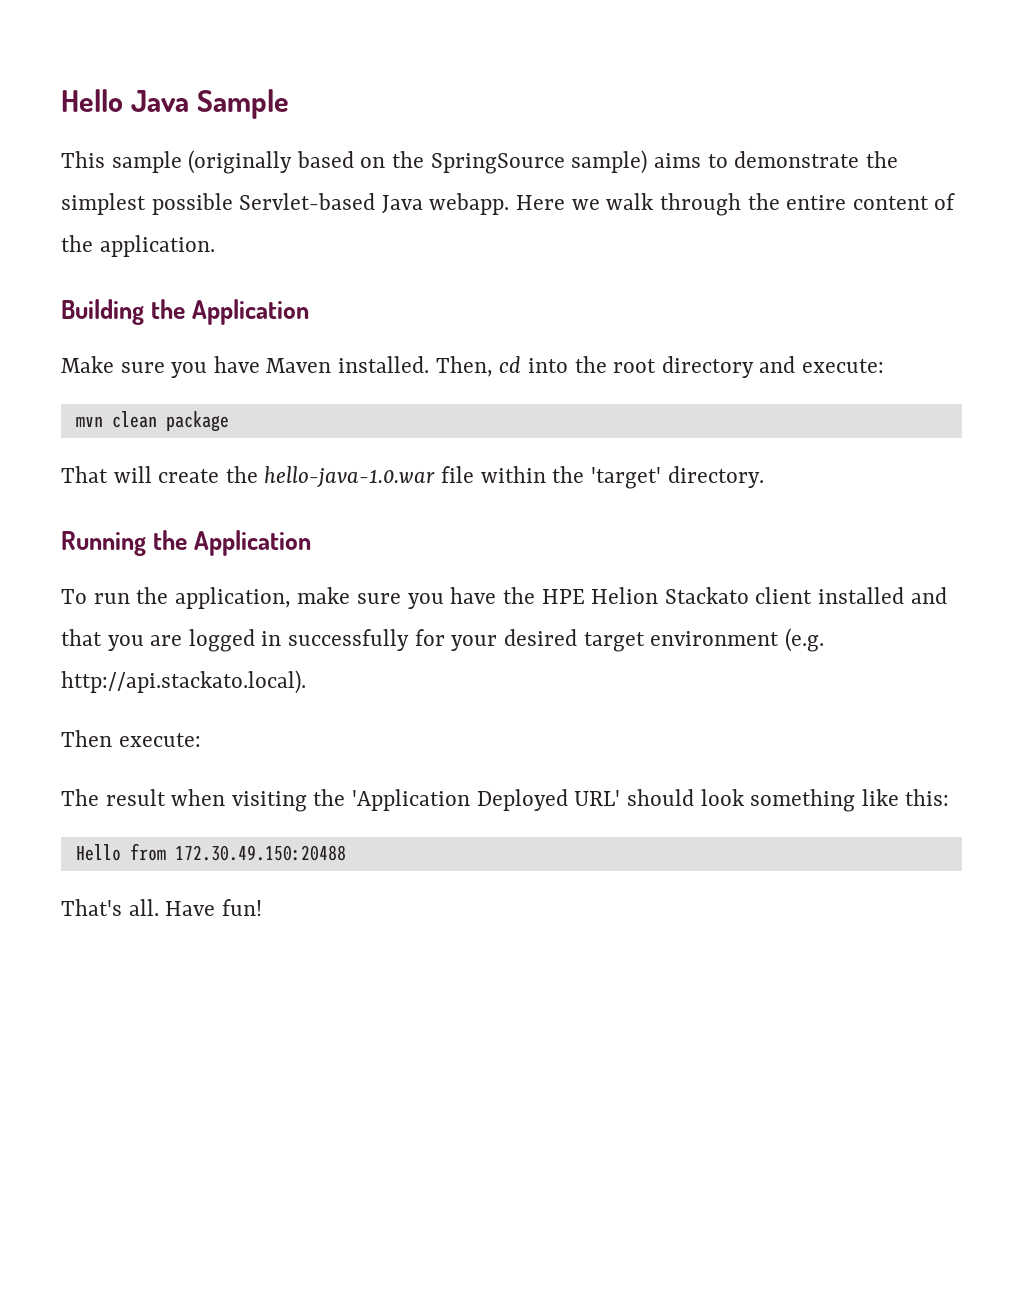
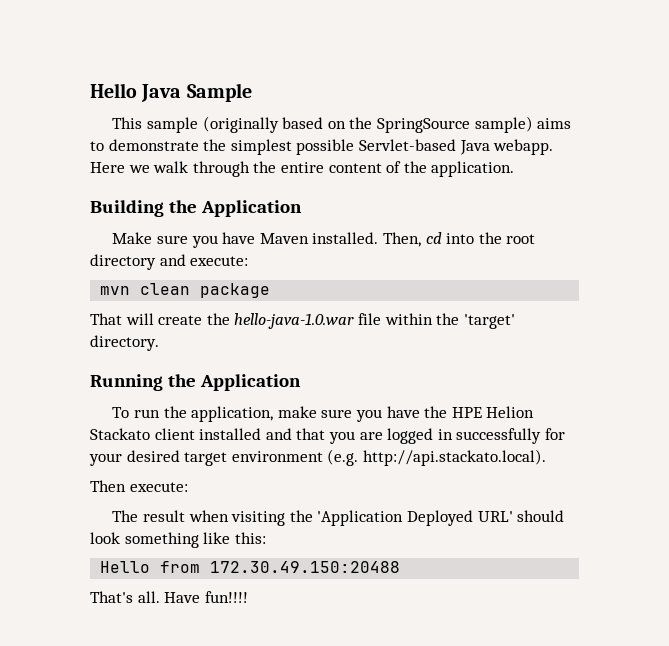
[221,899,262,916] fun! -> [204,591,248,603] fun!!!!

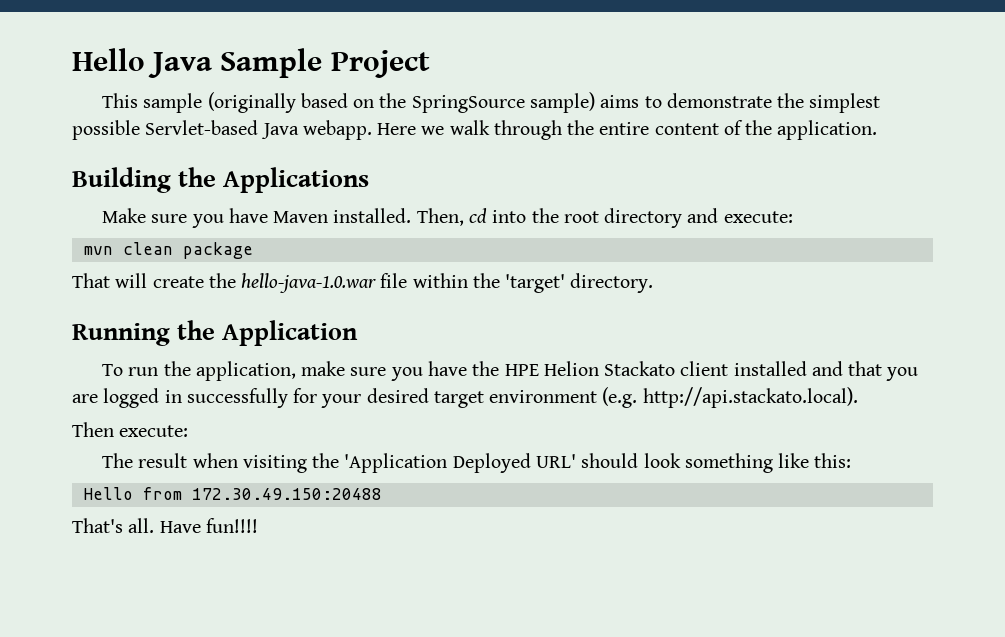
(252, 92) none -> [330,50,430,78] Project
[200,200,302,217] Application -> [223,167,370,193] Applications

